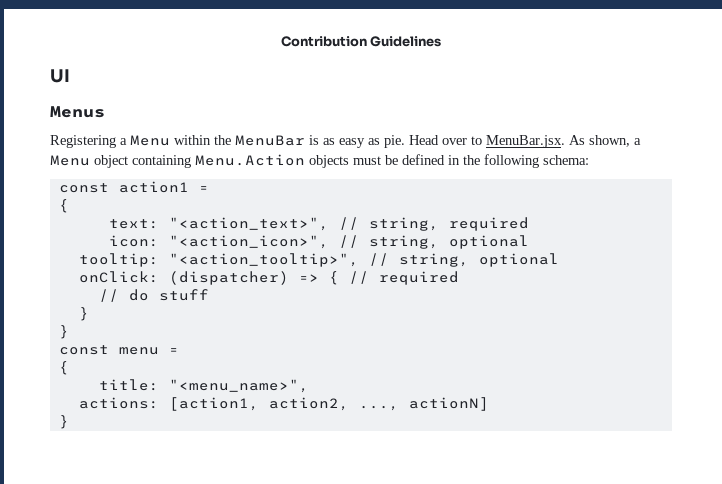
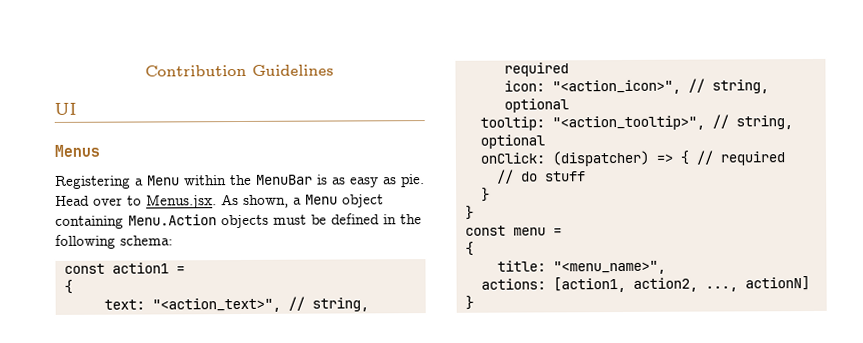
[486,135,565,148] MenuBar.jsx. -> [146,194,217,209] Menus.jsx.

